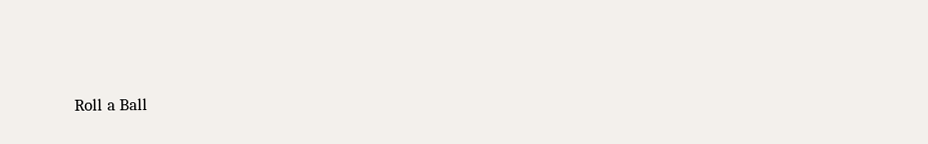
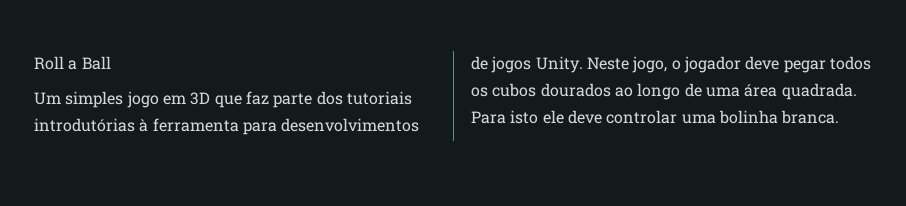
(149, 104) none -> [34,91,412,108] [34,118,420,135] [471,56,871,73] [471,83,857,100] [471,110,840,124] // Um simples jogo em 3D que faz parte dos tutoriais introdutórias à ferramenta para desenvolvimentos de jogos Unity. Neste jogo, o jogador deve pegar todos os cubos dourados ao longo de uma área quadrada. Para isto ele deve controlar uma bolinha branca.

